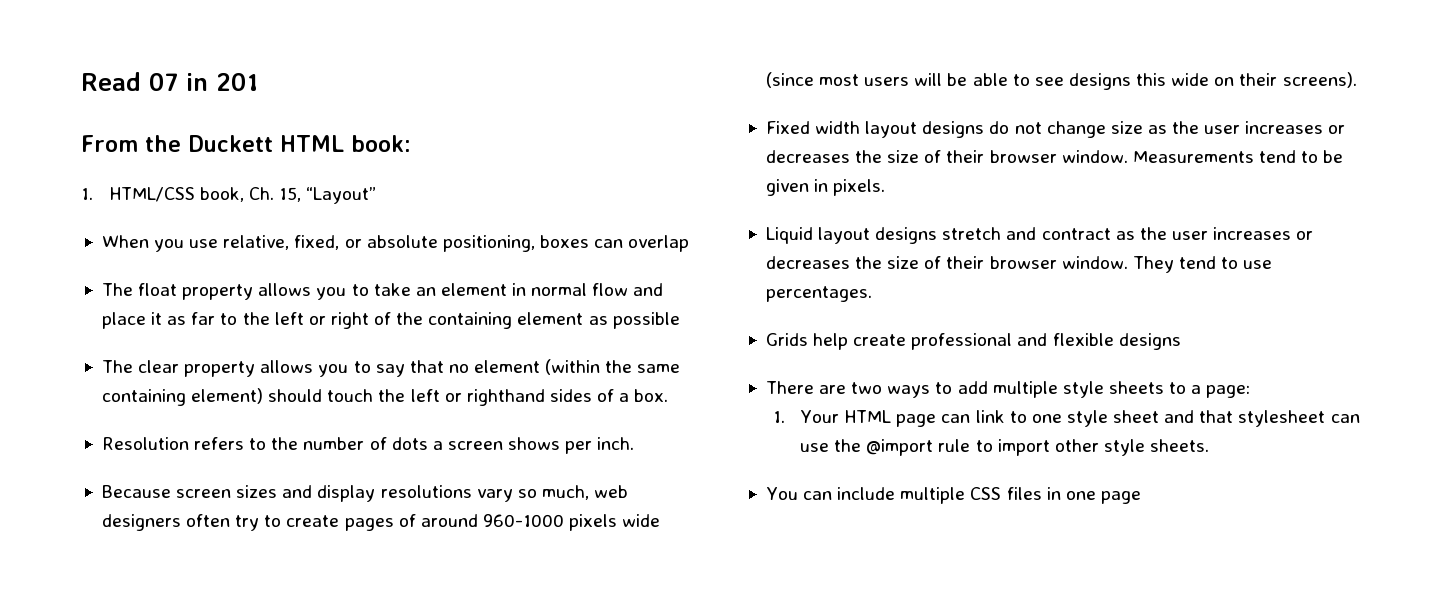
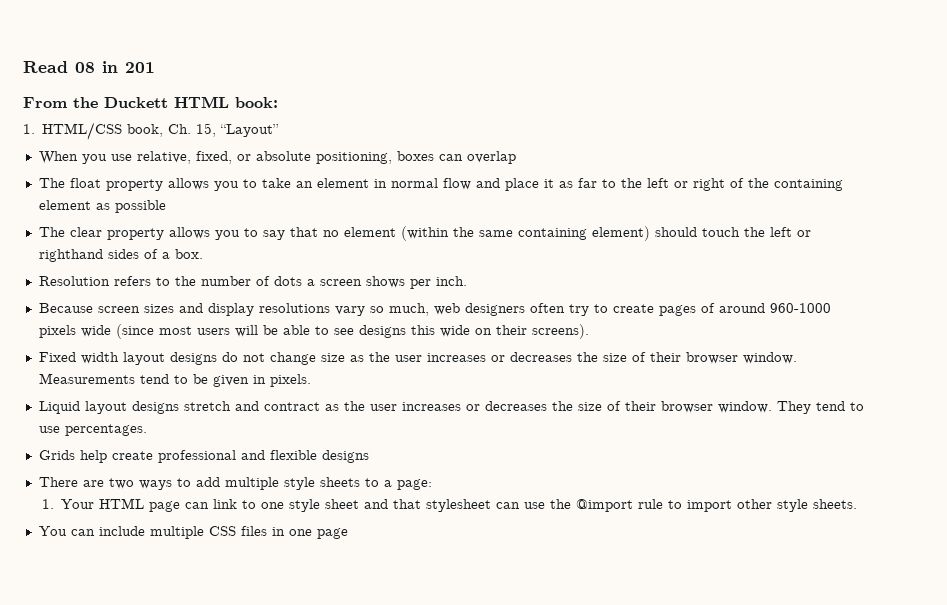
[149,73,178,91] 07 -> [75,62,95,73] 08

